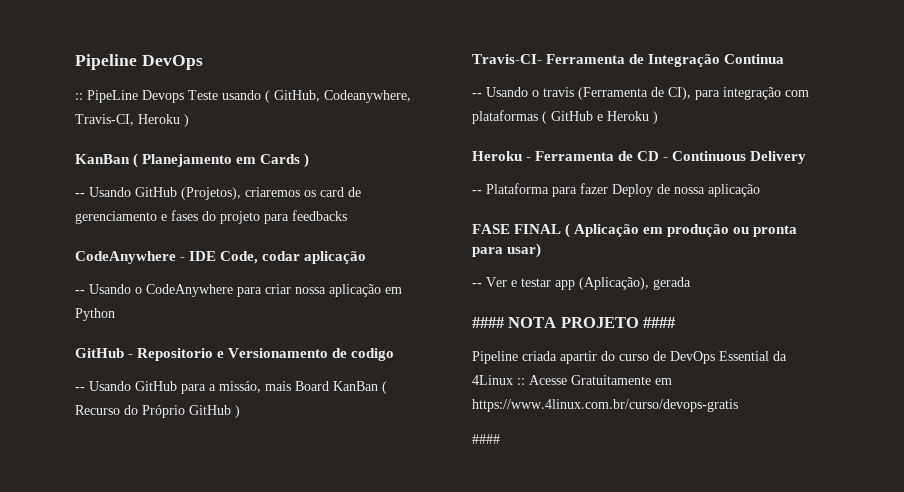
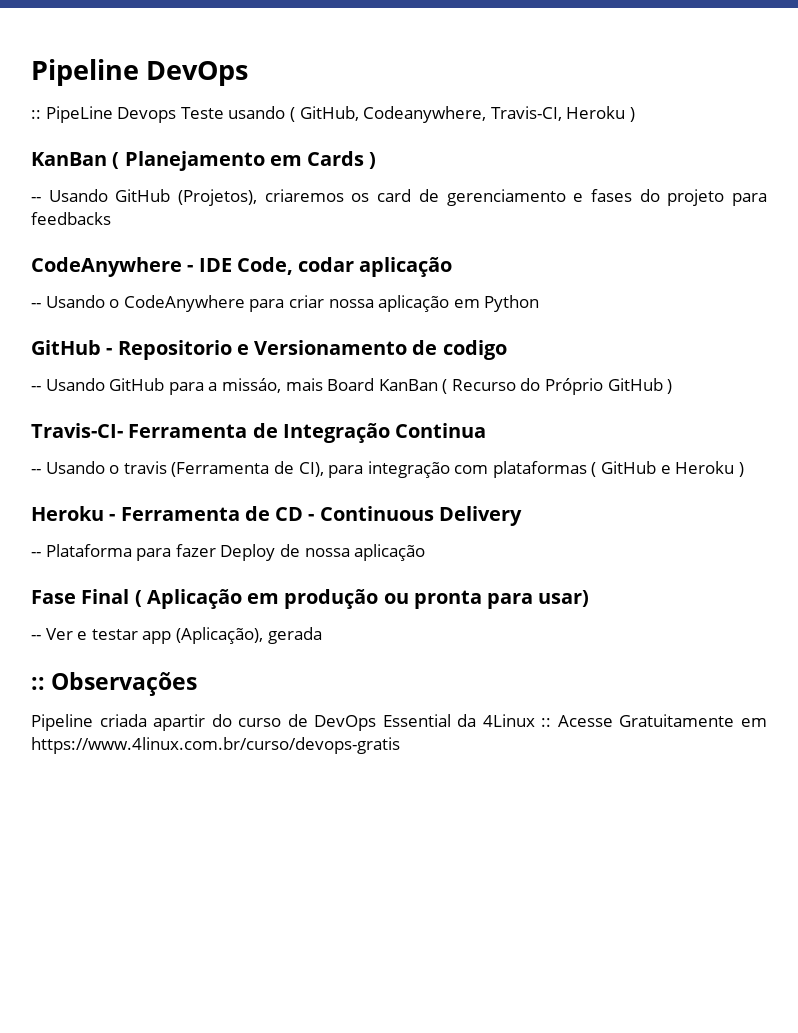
[472,224,562,234] FASE FINAL -> [31,589,130,604] Fase Final
[472,317,677,328] #### NOTA PROJETO #### -> [31,672,198,696] :: Observações
[472,434,500,444] // #### -> (400, 745) none

